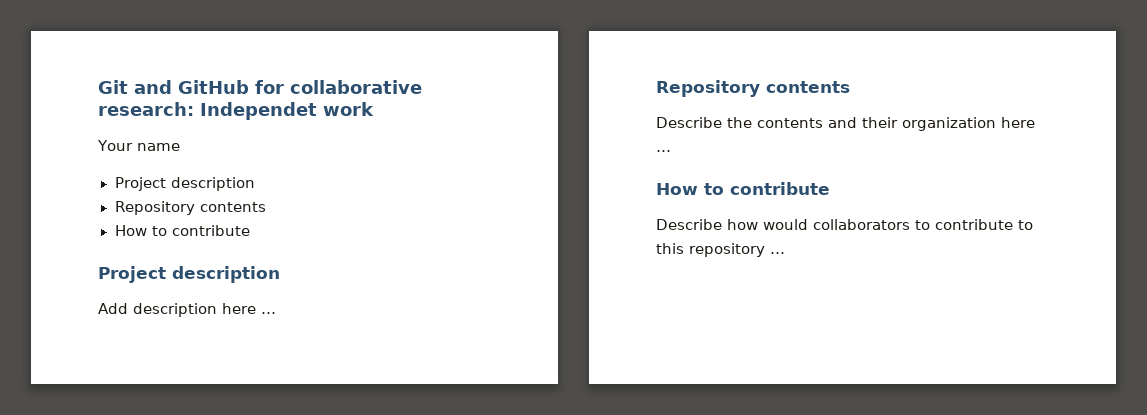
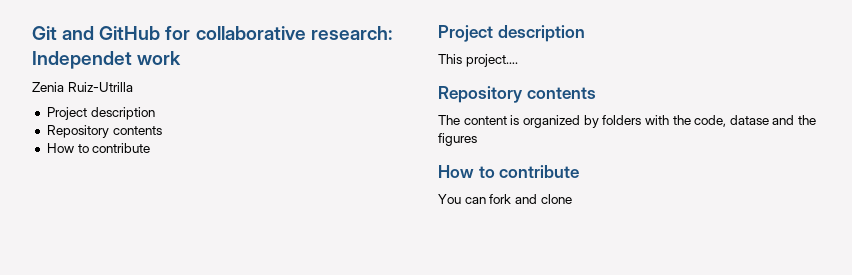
[97,140,180,151] Your name -> [32,82,133,92] Zenia Ruiz-Utrilla
[98,303,276,317] [656,80,850,97] [656,117,1035,131] [656,150,671,152] [656,182,830,195] [656,219,1033,230] [656,243,785,257] Add description here … // Repository contents // Describe the contents and their organization here … // How to contribute // Describe how would collaborators to contribute to this repository … -> [438,54,518,67] [438,86,596,103] [438,115,817,128] [438,133,477,146] [438,165,580,178] [438,194,572,204] This project…. // Repository contents // The content is organized by folders with the code, datase and the figures // How to contribute // You can fork and clone

